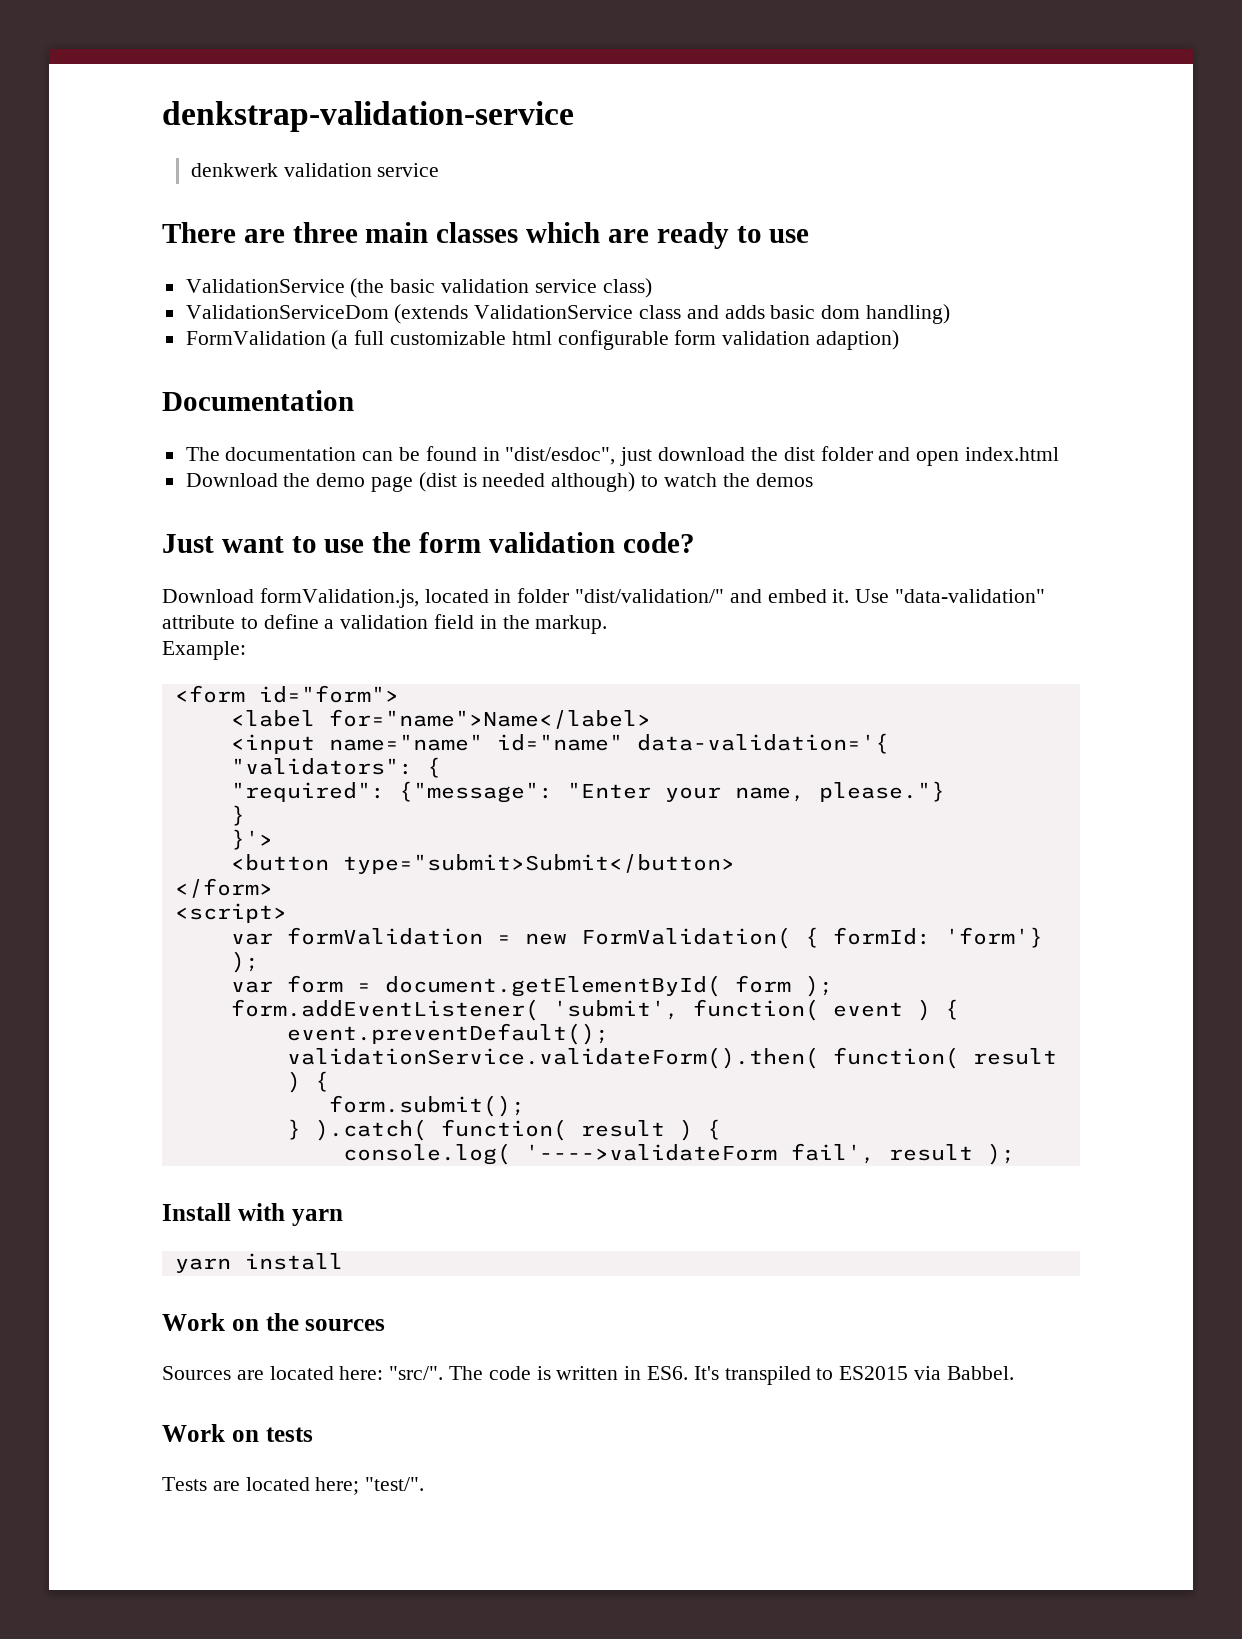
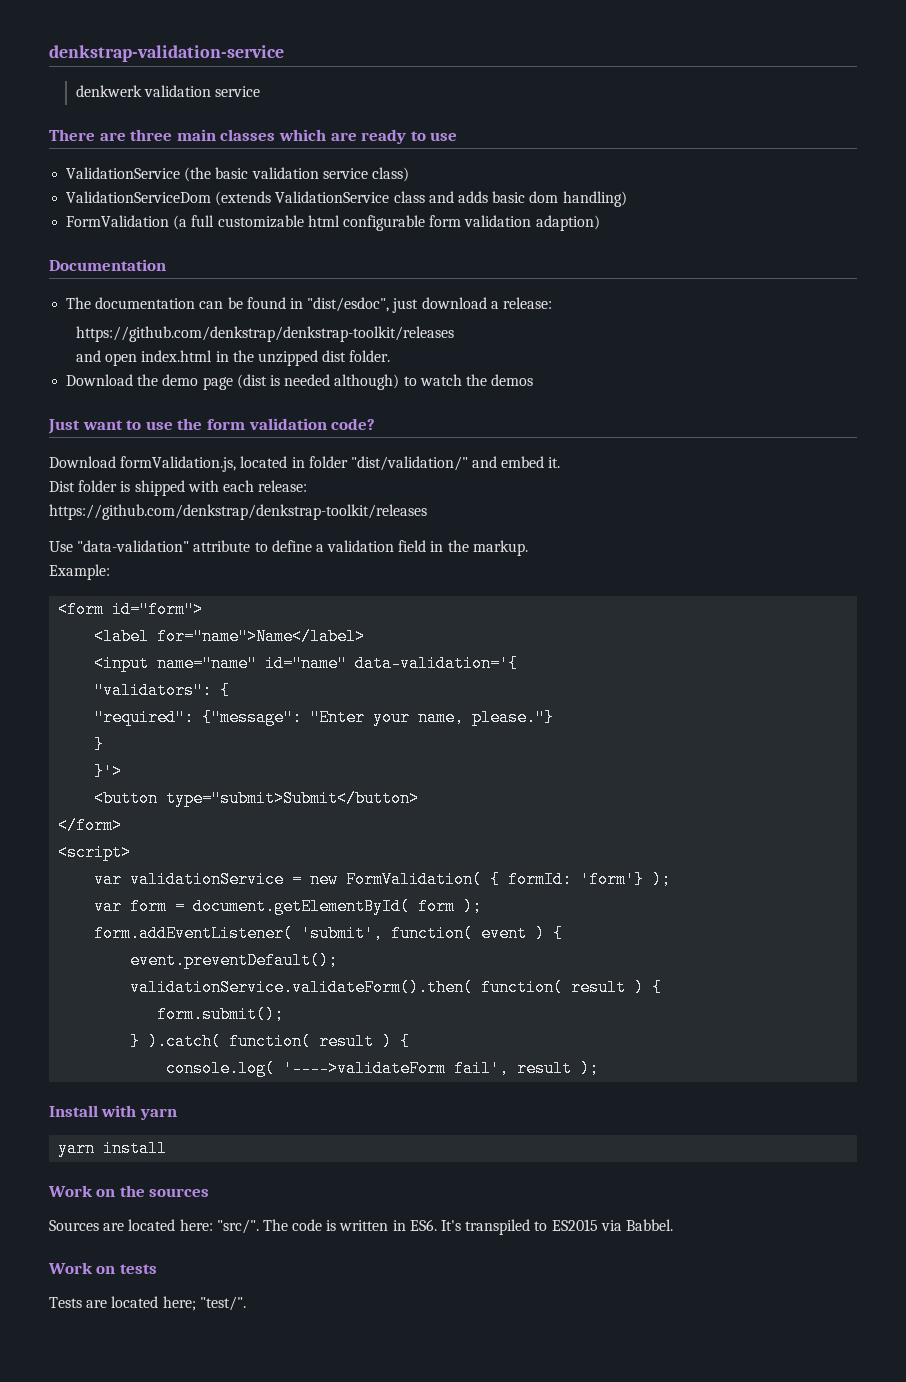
[750,446,873,461] the dist folder -> [490,297,552,309] [75,326,454,342] a release: // https://github.com/denkstrap/denkstrap-toolkit/releases //
(1059, 454) none -> [215,350,391,366] in the unzipped dist folder.
(850, 596) none -> [49,480,308,496] [49,504,427,520] // Dist folder is shipped with each release: // https://github.com/denkstrap/denkstrap-toolkit/releases //
[286,927,483,945] formValidation -> [130,871,285,888] validationService

